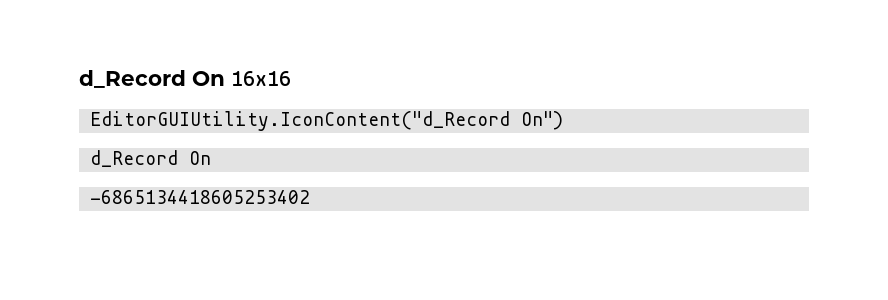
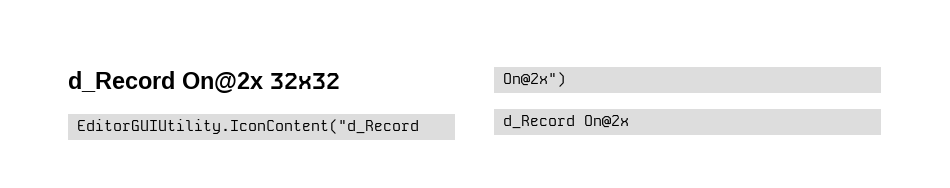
[79,70,291,88] d_Record On 16x16 -> [68,71,340,93] d_Record On@2x 32x32
[521,111,564,130] [90,150,212,167] [90,190,311,204] On") // d_Record On // -6865134418605253402 -> [503,72,566,87] [503,115,629,129] On@2x") // d_Record On@2x

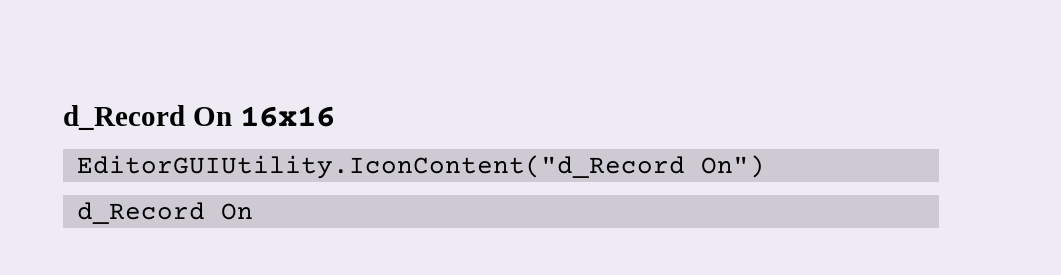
[68,71,340,93] d_Record On@2x 32x32 -> [63,105,335,130] d_Record On 16x16
[503,72,566,87] [503,115,629,129] On@2x") // d_Record On@2x -> [700,155,765,178] [76,202,253,224] On") // d_Record On

